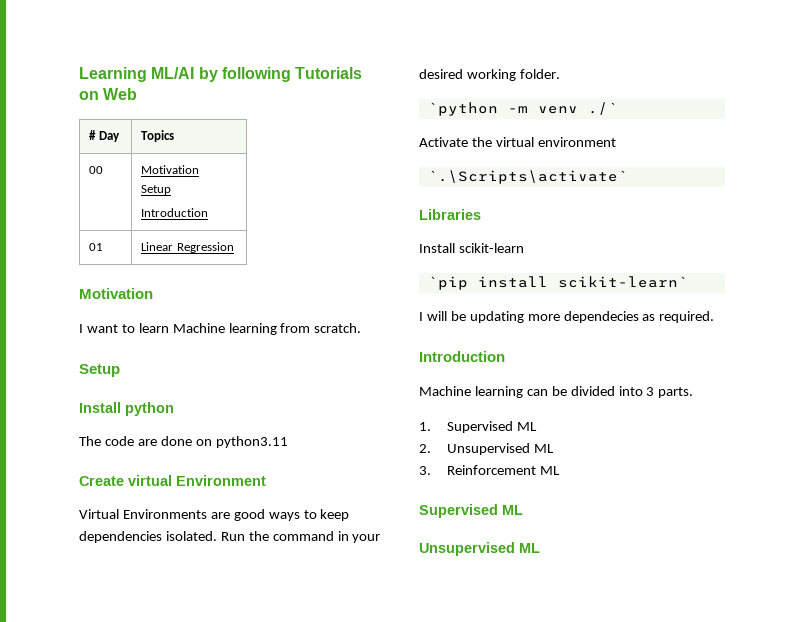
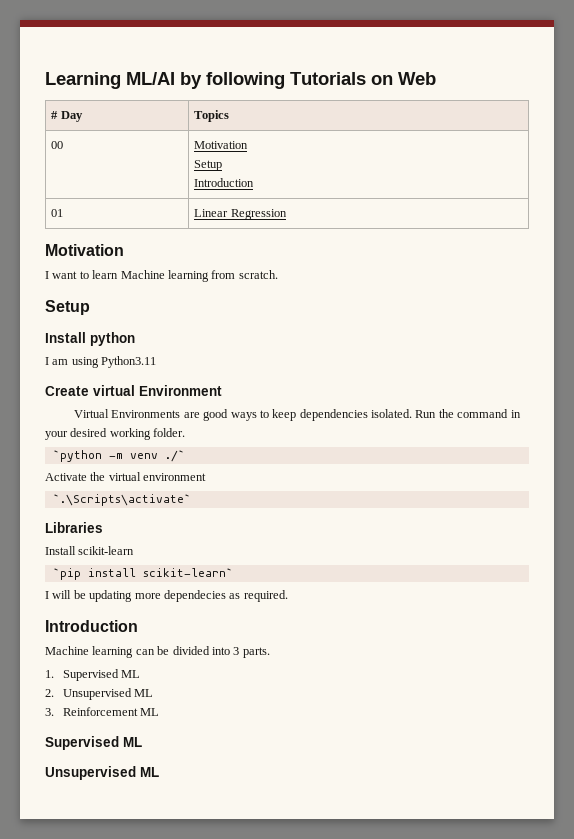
[79,436,288,448] The code are done on python3.11 -> [45,356,157,368] I am using Python3.11

